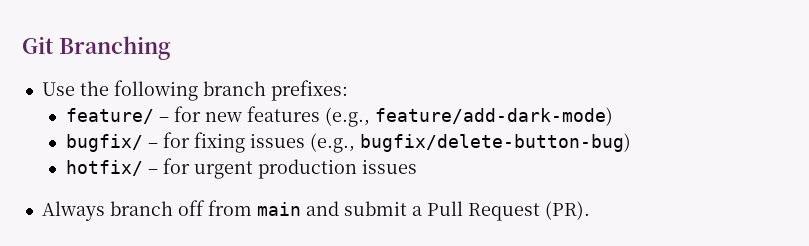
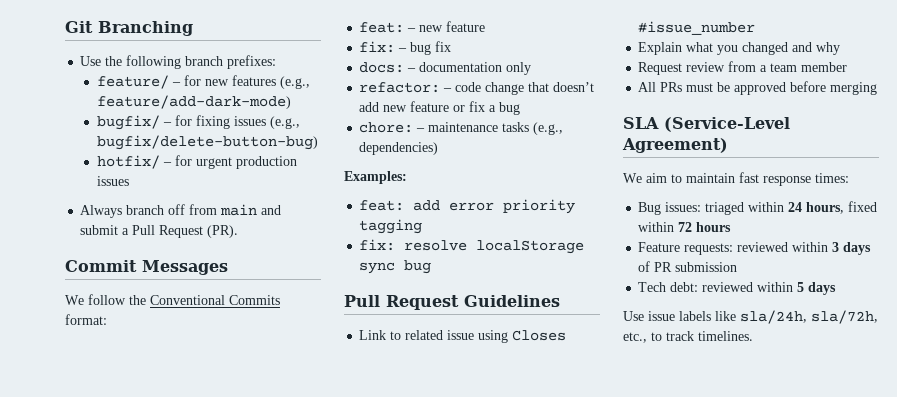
(590, 210) none -> [65,260,228,275] [65,294,280,305] [65,314,107,325] [359,21,486,33] [359,41,452,55] [359,62,532,75] [359,82,595,95] [359,101,521,115] [359,122,564,135] [359,142,439,155] [344,171,407,184] [359,199,576,214] [359,219,423,234] [359,239,585,254] [359,260,432,274] [344,295,560,310] [359,330,567,343] [638,21,756,35] [638,42,841,55] [638,61,848,75] [638,81,878,95] [623,117,790,132] [622,138,728,153] [623,172,849,186] [638,201,878,215] [638,222,732,232] [638,242,872,255] [638,261,738,272] [638,282,837,295] [623,310,878,324] [623,331,753,343] // Commit Messages // We follow the Conventional Commits format: // feat: – new feature // fix: – bug fix // docs: – documentation only // refactor: – code change that doesn’t add new feature or fix a bug // chore: – maintenance tasks (e.g., dependencies) // Examples: // feat: add error priority tagging // fix: resolve localStorage sync bug // Pull Request Guidelines // Link to related issue using Closes #issue_number // Explain what you changed and why // Request review from a team member // All PRs must be approved before merging // SLA (Service-Level Agreement) // We aim to maintain fast response times: // Bug issues: triaged within 24 hours, fixed within 72 hours // Feature requests: reviewed within 3 days of PR submission // Tech debt: reviewed within 5 days // Use issue labels like sla/24h, sla/72h, etc., to track timelines.

